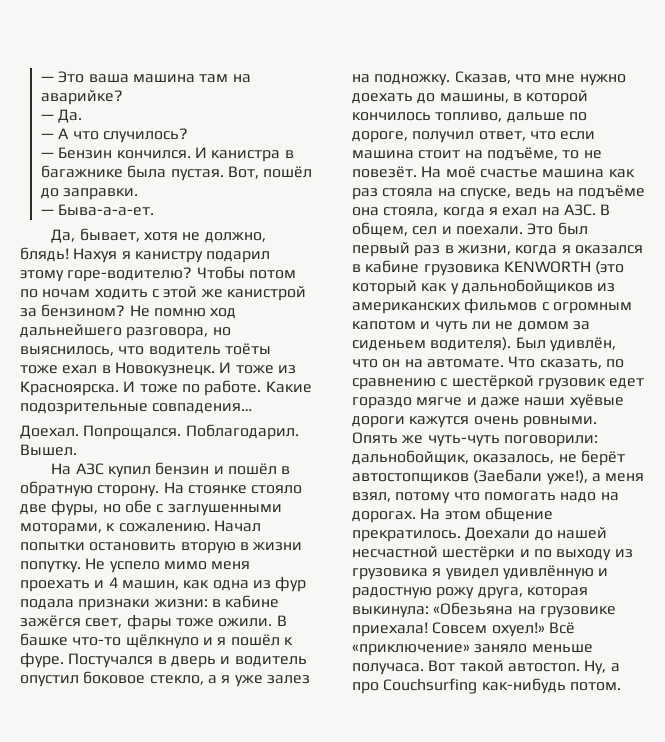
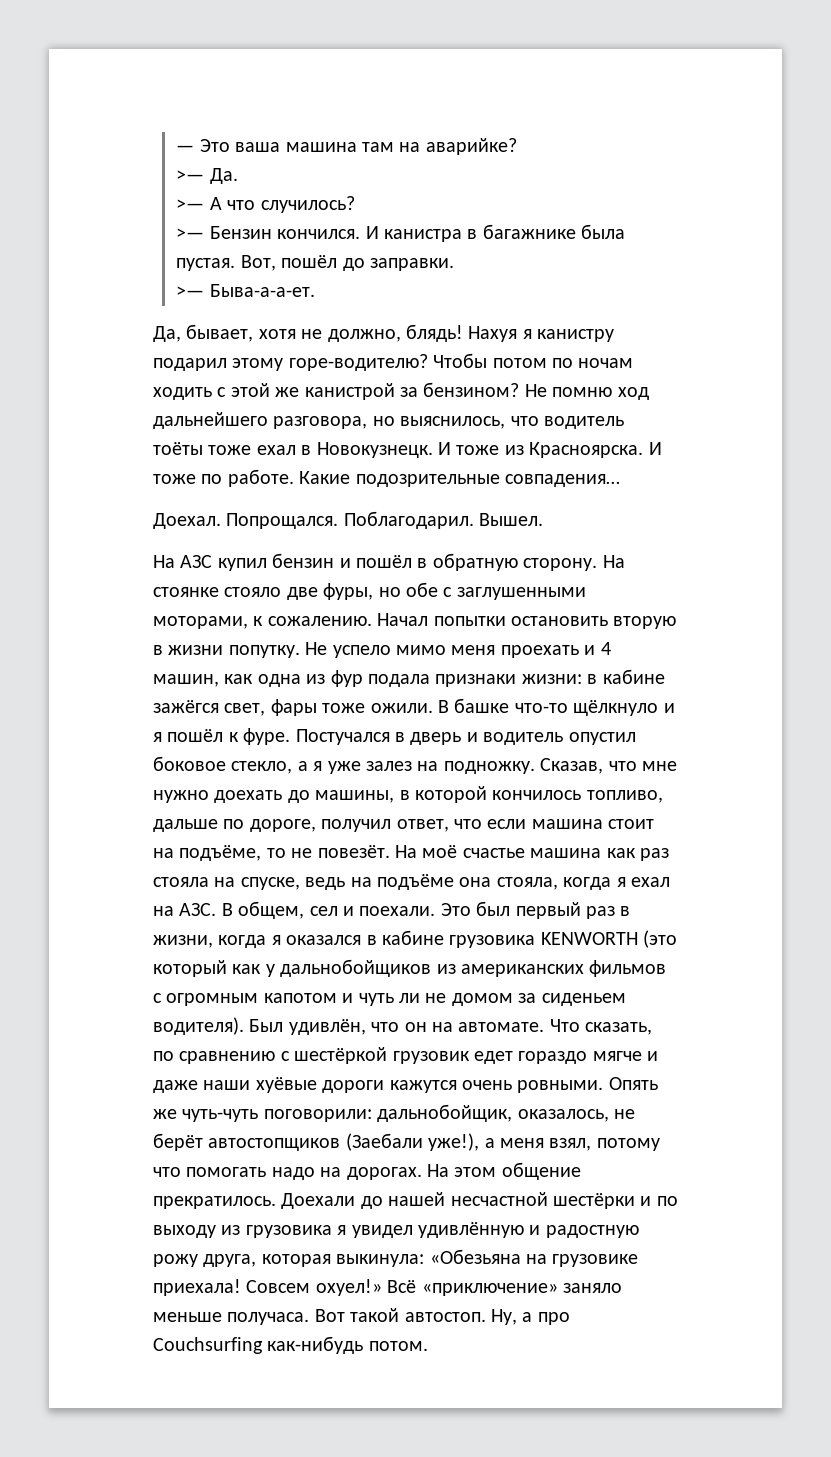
[40,114,54,120] — -> [176,170,205,181] >—
[40,133,54,139] — -> [176,199,205,210] >—
[40,152,54,158] — -> [176,228,205,239] >—
[40,209,54,215] — -> [176,286,205,297] >—

